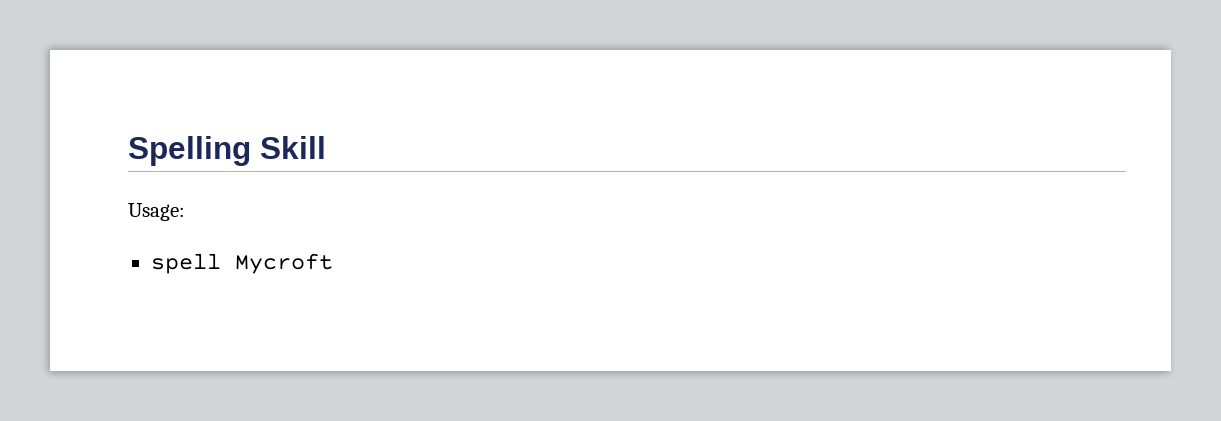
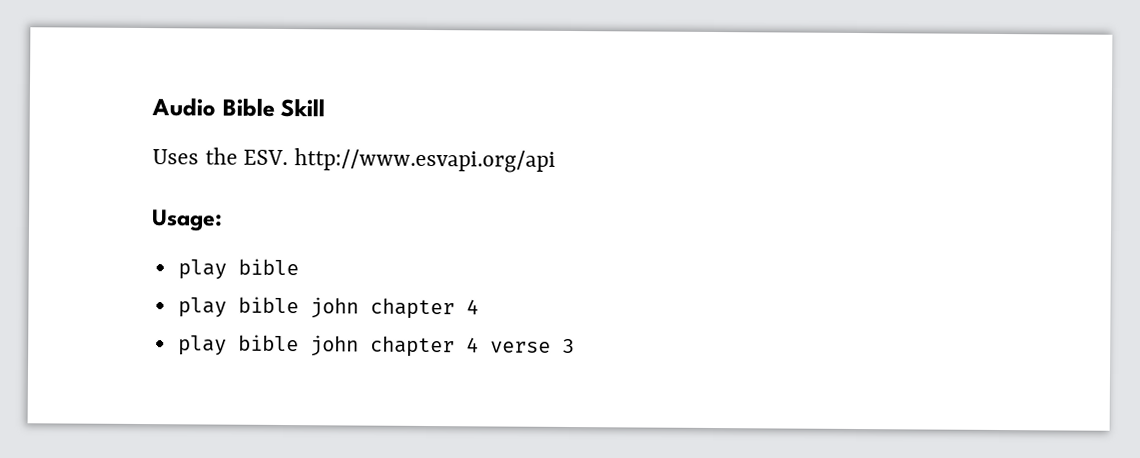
[128,136,251,166] Spelling -> [151,98,275,117] Audio Bible
[128,203,185,221] [150,253,333,274] Usage: // spell Mycroft -> [152,147,556,173] [151,209,223,232] [177,258,299,280] [177,296,479,320] [177,334,575,358] Uses the ESV. http://www.esvapi.org/api // Usage: // play bible // play bible john chapter 4 // play bible john chapter 4 verse 3

